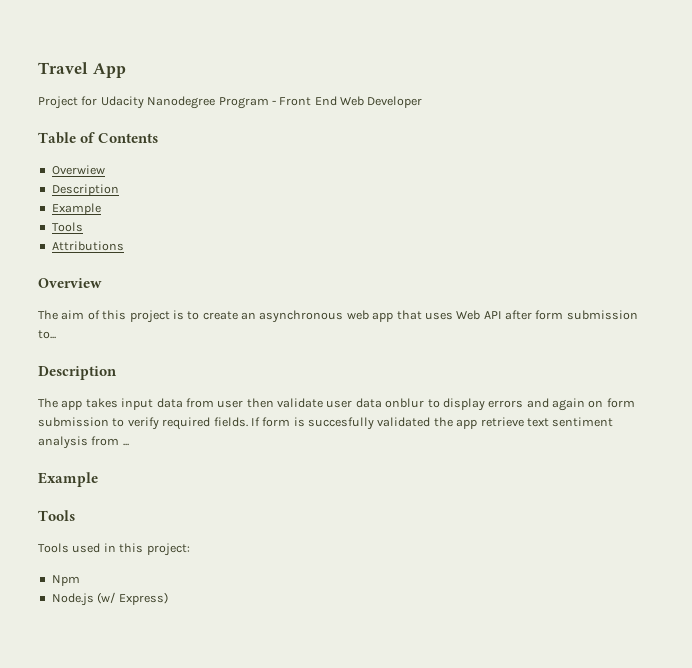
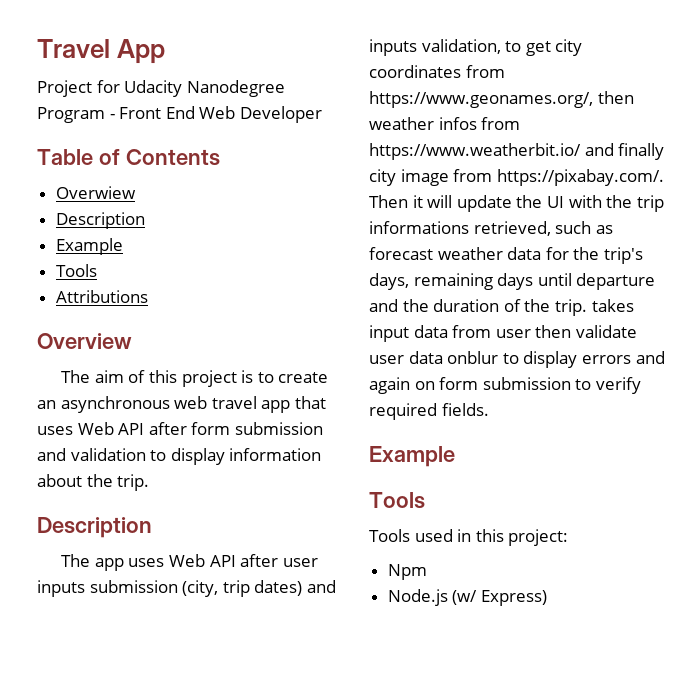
(369, 315) none -> [211,396,257,409] travel
[38,330,56,339] [38,366,117,380] [38,398,83,410] to... // Description // The app -> [37,448,322,465] [37,474,150,491] [37,517,152,538] [61,554,318,571] [37,580,336,597] [369,39,583,56] [369,65,505,78] [369,91,634,108] [369,117,521,130] [369,143,665,160] [369,169,664,186] [369,195,664,212] [369,221,613,236] [369,247,643,264] [369,273,656,290] [369,299,587,316] and validation to display information about the trip. // Description // The app uses Web API after user inputs submission (city, trip dates) and inputs validation, to get city coordinates from https://www.geonames.org/, then weather infos from https://www.weatherbit.io/ and finally city image from https://pixabay.com/. Then it will update the UI with the trip informations retrieved, such as forecast weather data for the trip's days, remaining days until departure and the duration of the trip.
[250,417,614,430] [38,436,129,449] If form is succesfully validated the app retrieve text sentiment analysis from ... -> (489, 409) none

